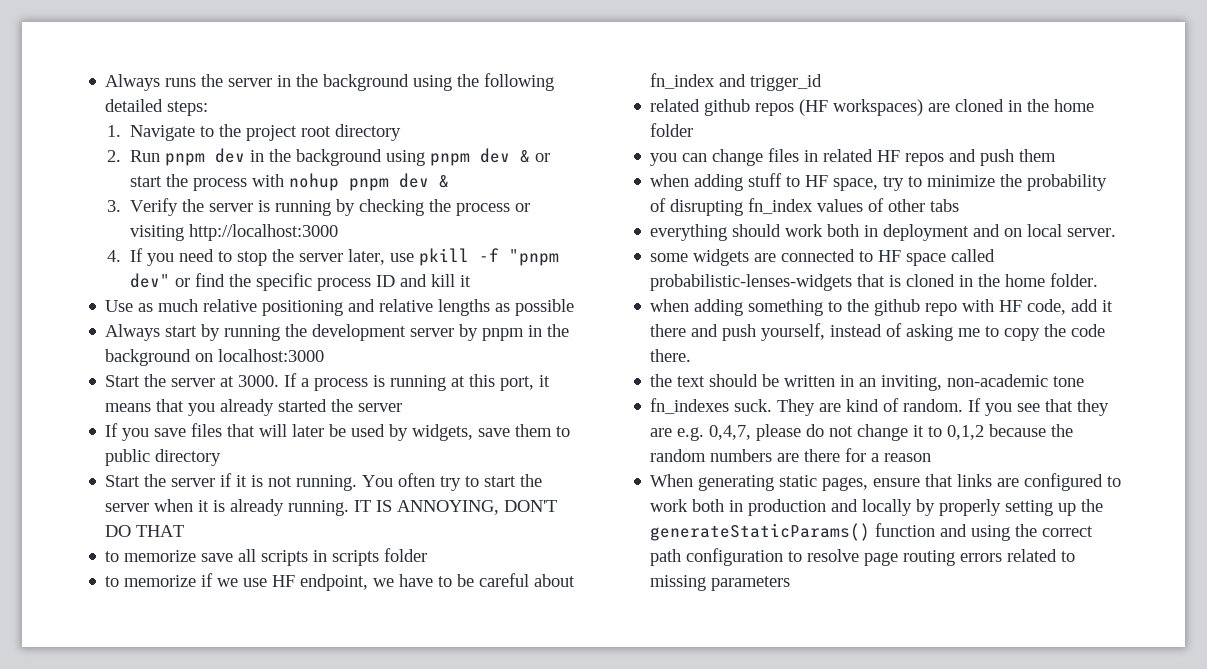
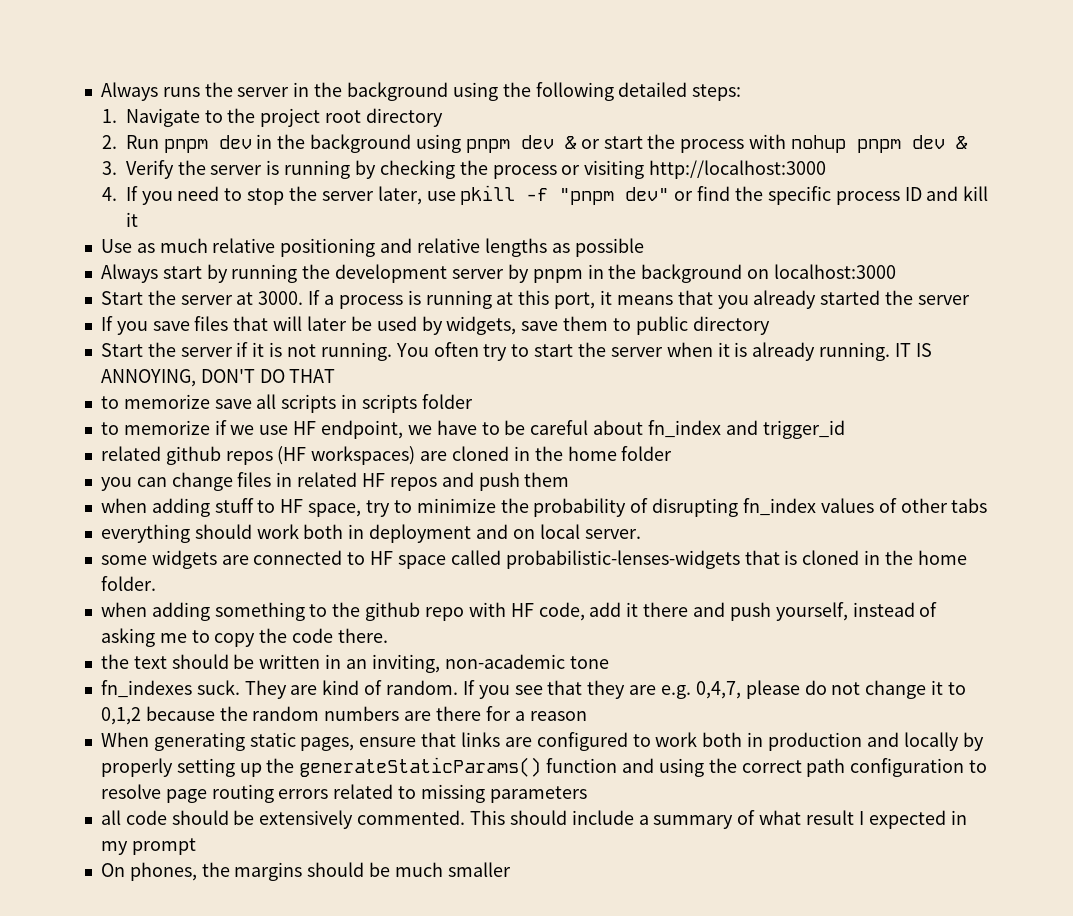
(791, 583) none -> [100,810,967,829] [100,838,196,855] [100,862,511,881] // all code should be extensively commented. This should include a summary of what result I expected in my prompt // On phones, the margins should be much smaller

